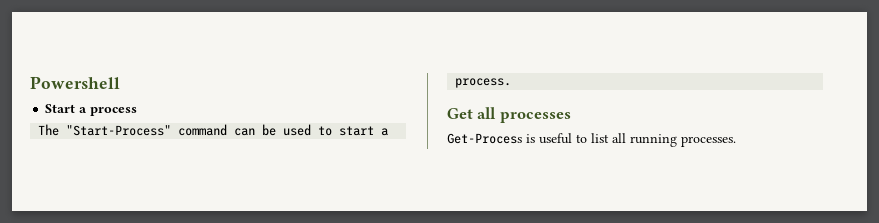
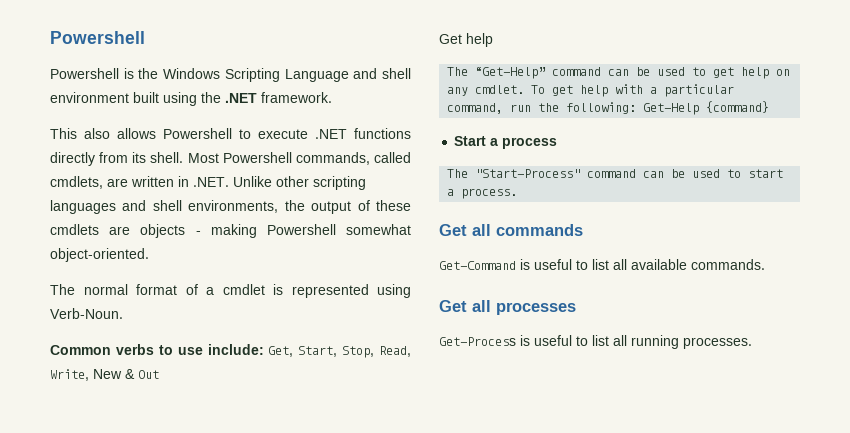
[30,76,120,89] Powershell -> [50,31,145,44] [50,68,411,82] [50,92,332,106] [50,128,411,139] [50,152,411,166] [50,176,366,190] [50,200,411,214] [50,224,411,238] [50,248,149,262] [50,284,411,298] [50,308,123,319] [50,344,411,358] [50,369,159,381] [439,33,493,47] [447,67,791,79] [447,84,735,97] [447,101,770,115] Powershell // Powershell is the Windows Scripting Language and shell environment built using the .NET framework. // This also allows Powershell to execute .NET functions directly from its shell. Most Powershell commands, called cmdlets, are written in .NET. Unlike other scripting languages and shell environments, the output of these cmdlets are objects - making Powershell somewhat object-oriented. // The normal format of a cmdlet is represented using Verb-Noun. // Common verbs to use include: Get, Start, Stop, Read, Write, New & Out // Get help // The “Get-Help” command can be used to get help on any cmdlet. To get help with a particular command, run the following: Get-Help {command}
(512, 83) none -> [439,224,583,236] [439,259,765,270] // Get all commands // Get-Command is useful to list all available commands.

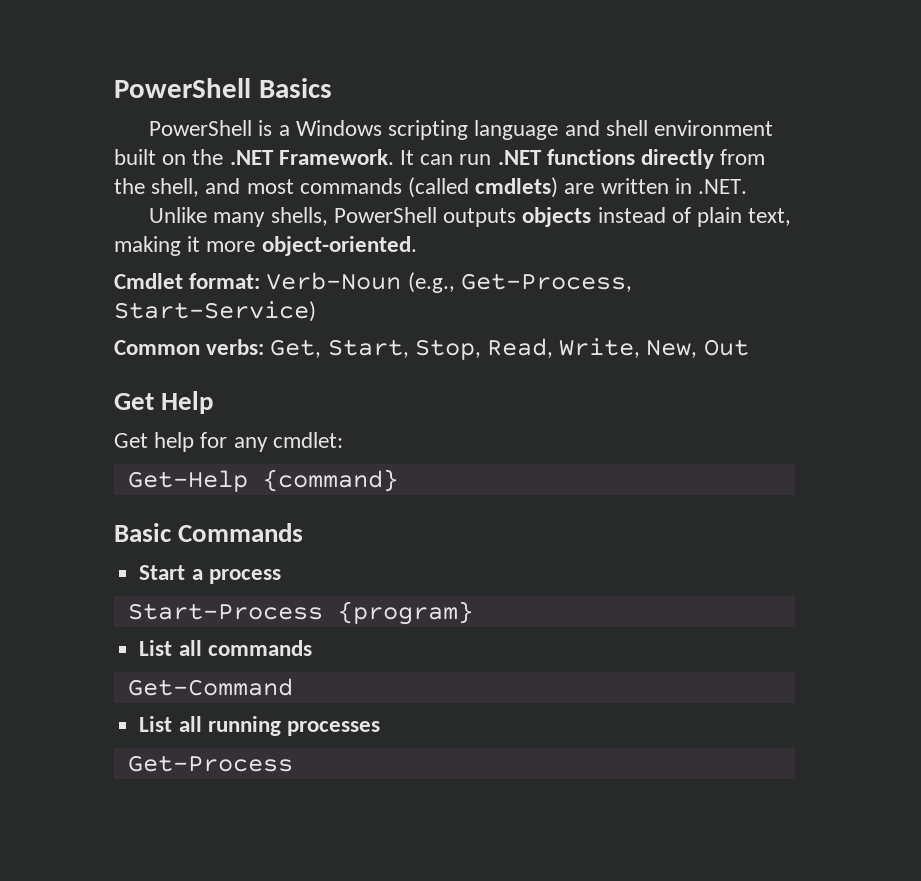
[50,31,145,44] [50,68,349,82] Powershell // Powershell is the Windows Scripting Language -> [114,78,332,98] [149,120,559,140] PowerShell Basics // PowerShell is a Windows scripting language
[163,92,197,106] using -> [162,154,187,165] on
[261,92,332,103] [50,128,411,139] [50,152,411,166] [50,176,366,190] [50,200,411,214] [50,224,411,238] [50,248,149,262] [50,284,411,298] [50,308,123,319] [50,344,264,355] framework. // This also allows Powershell to execute .NET functions directly from its shell. Most Powershell commands, called cmdlets, are written in .NET. Unlike other scripting languages and shell environments, the output of these cmdlets are objects - making Powershell somewhat object-oriented. // The normal format of a cmdlet is represented using Verb-Noun. // Common verbs to use include: -> [278,149,766,169] [114,177,748,198] [149,207,792,227] [114,236,417,256] [114,272,632,293] [114,301,316,322] [114,339,265,355] Framework. It can run .NET functions directly from the shell, and most commands (called cmdlets) are written in .NET. // Unlike many shells, PowerShell outputs objects instead of plain text, making it more object-oriented. // Cmdlet format: Verb-Noun (e.g., Get-Process, Start-Service) // Common verbs:
[93,369,135,379] New & -> [646,340,698,358] New,
(159, 374) none -> [114,391,214,414] // Get Help
[447,67,791,79] [447,84,735,97] [447,102,637,114] // The “Get-Help” command can be used to get help on any cmdlet. To get help with a particular command, run the following: -> [200,432,343,452] for any cmdlet: //
(770, 107) none -> [114,523,304,542] // Basic Commands
[447,169,784,178] [447,188,518,199] [439,224,583,236] [439,259,765,270] [439,300,576,315] [439,335,752,349] The "Start-Process" command can be used to start a process. // Get all commands // Get-Command is useful to list all available commands. // Get all processes // Get-Process is useful to list all running processes. -> [127,601,473,625] [139,640,312,656] [127,678,293,696] [139,716,380,736] [127,755,293,772] Start-Process {program} // List all commands // Get-Command // List all running processes // Get-Process

